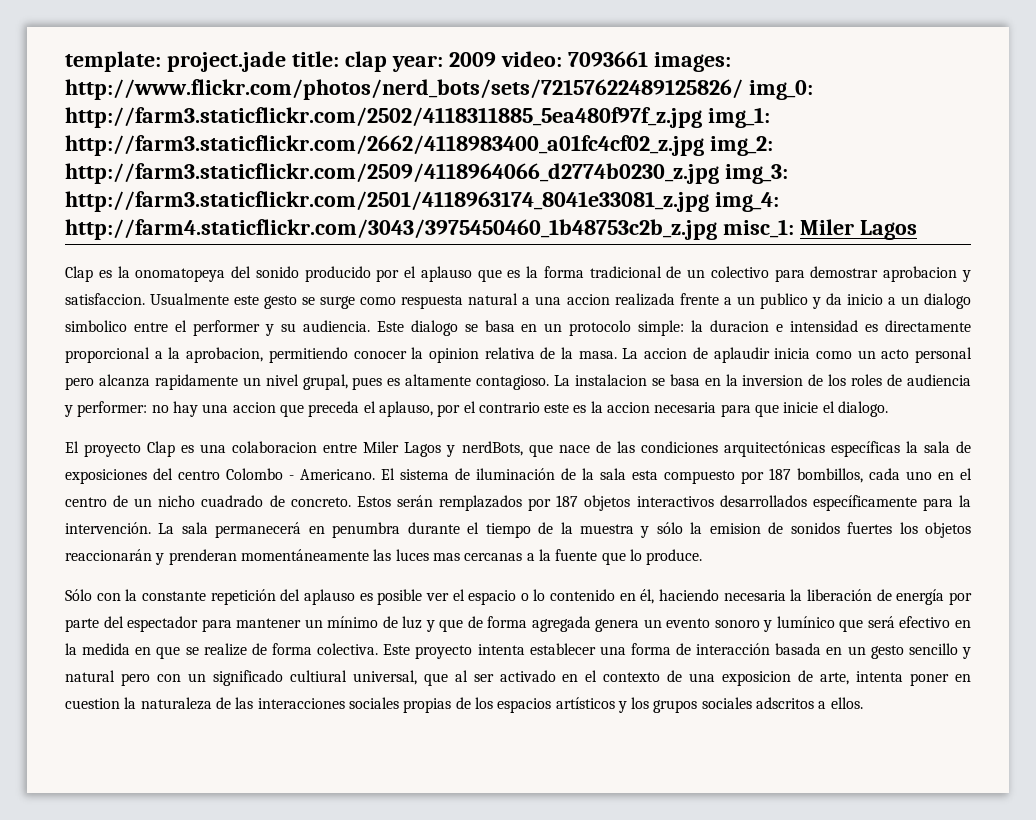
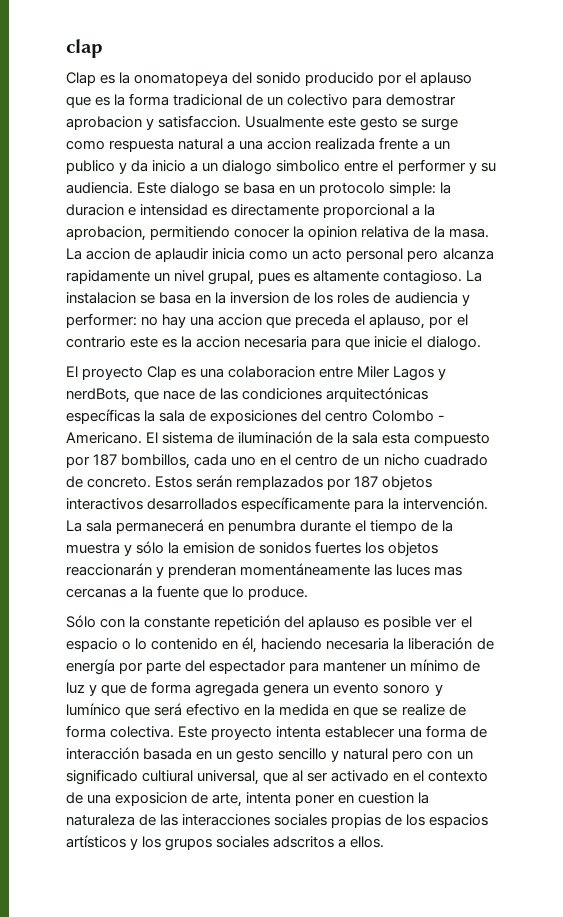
[65,51,731,72] [65,79,813,100] [65,107,770,128] [65,135,773,156] [65,163,788,184] [65,191,779,212] [65,219,917,240] template: project.jade title: clap year: 2009 video: 7093661 images: http://www.flickr.com/photos/nerd_bots/sets/72157622489125826/ img_0: http://farm3.staticflickr.com/2502/4118311885_5ea480f97f_z.jpg img_1: http://farm3.staticflickr.com/2662/4118983400_a01fc4cf02_z.jpg img_2: http://farm3.staticflickr.com/2509/4118964066_d2774b0230_z.jpg img_3: http://farm3.staticflickr.com/2501/4118963174_8041e33081_z.jpg img_4: http://farm4.staticflickr.com/3043/3975450460_1b48753c2b_z.jpg misc_1: Miler Lagos -> [66,39,103,58] clap

